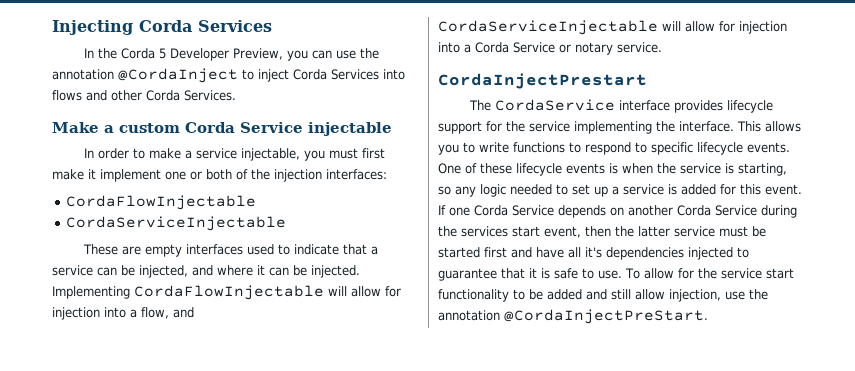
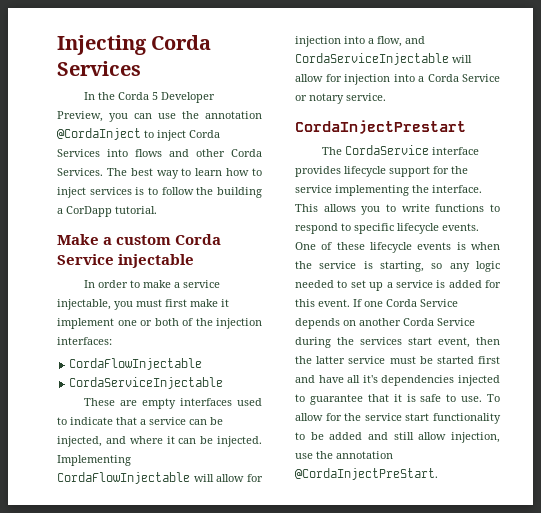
(236, 95) none -> [106,168,262,179] [57,187,262,198] [57,206,157,217] The best way to learn how to inject services is to follow the building a CorDapp tutorial.

